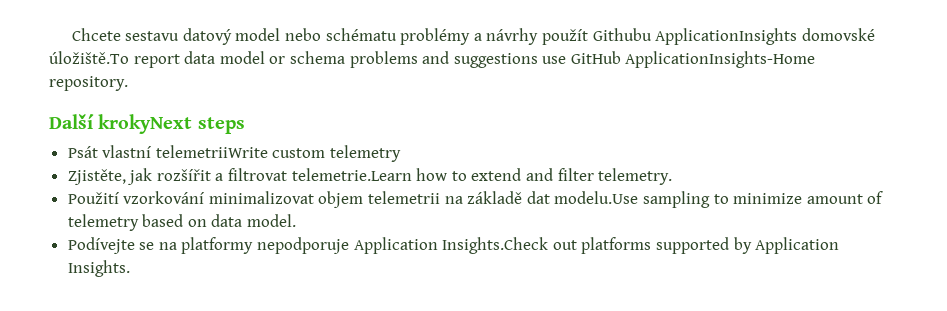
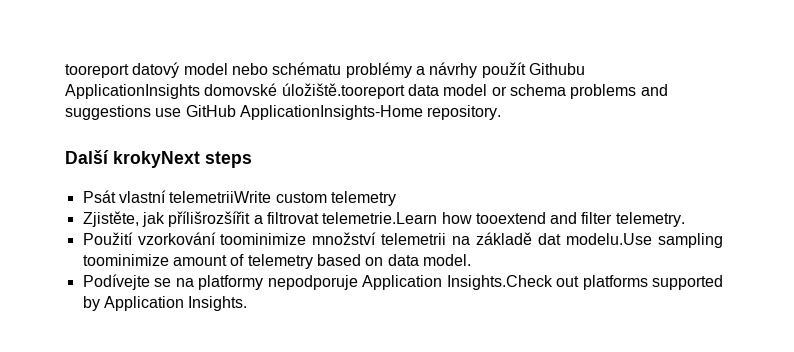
[71,28,180,41] Chcete sestavu -> [65,64,129,78] tooreport
[49,51,180,68] úložiště.To report -> [281,83,405,99] úložiště.tooreport
[156,169,211,181] rozšířit -> [168,211,251,227] přílišrozšířit
[451,168,522,181] to extend -> [475,212,546,224] tooextend
[208,191,364,208] minimalizovat objem -> [220,232,377,245] toominimize množství
[713,193,803,204] to minimize -> [82,254,169,266] toominimize

